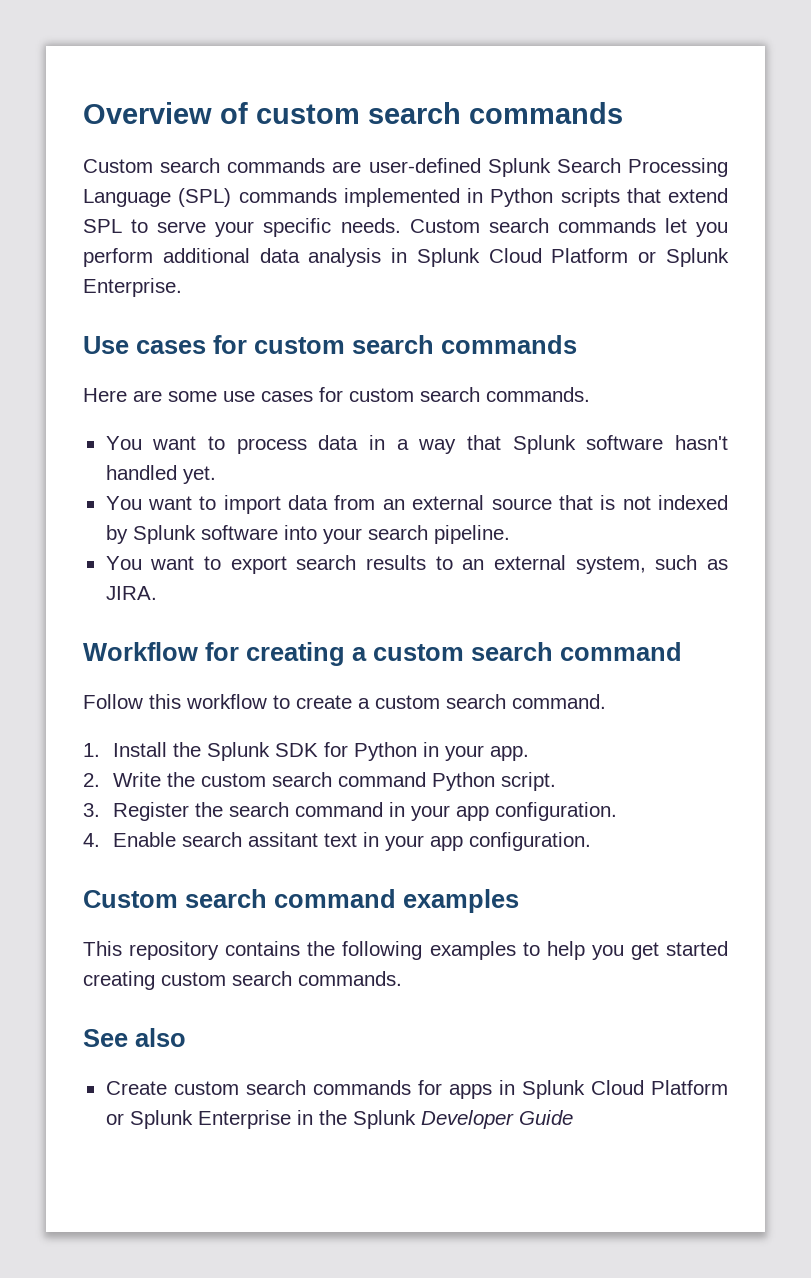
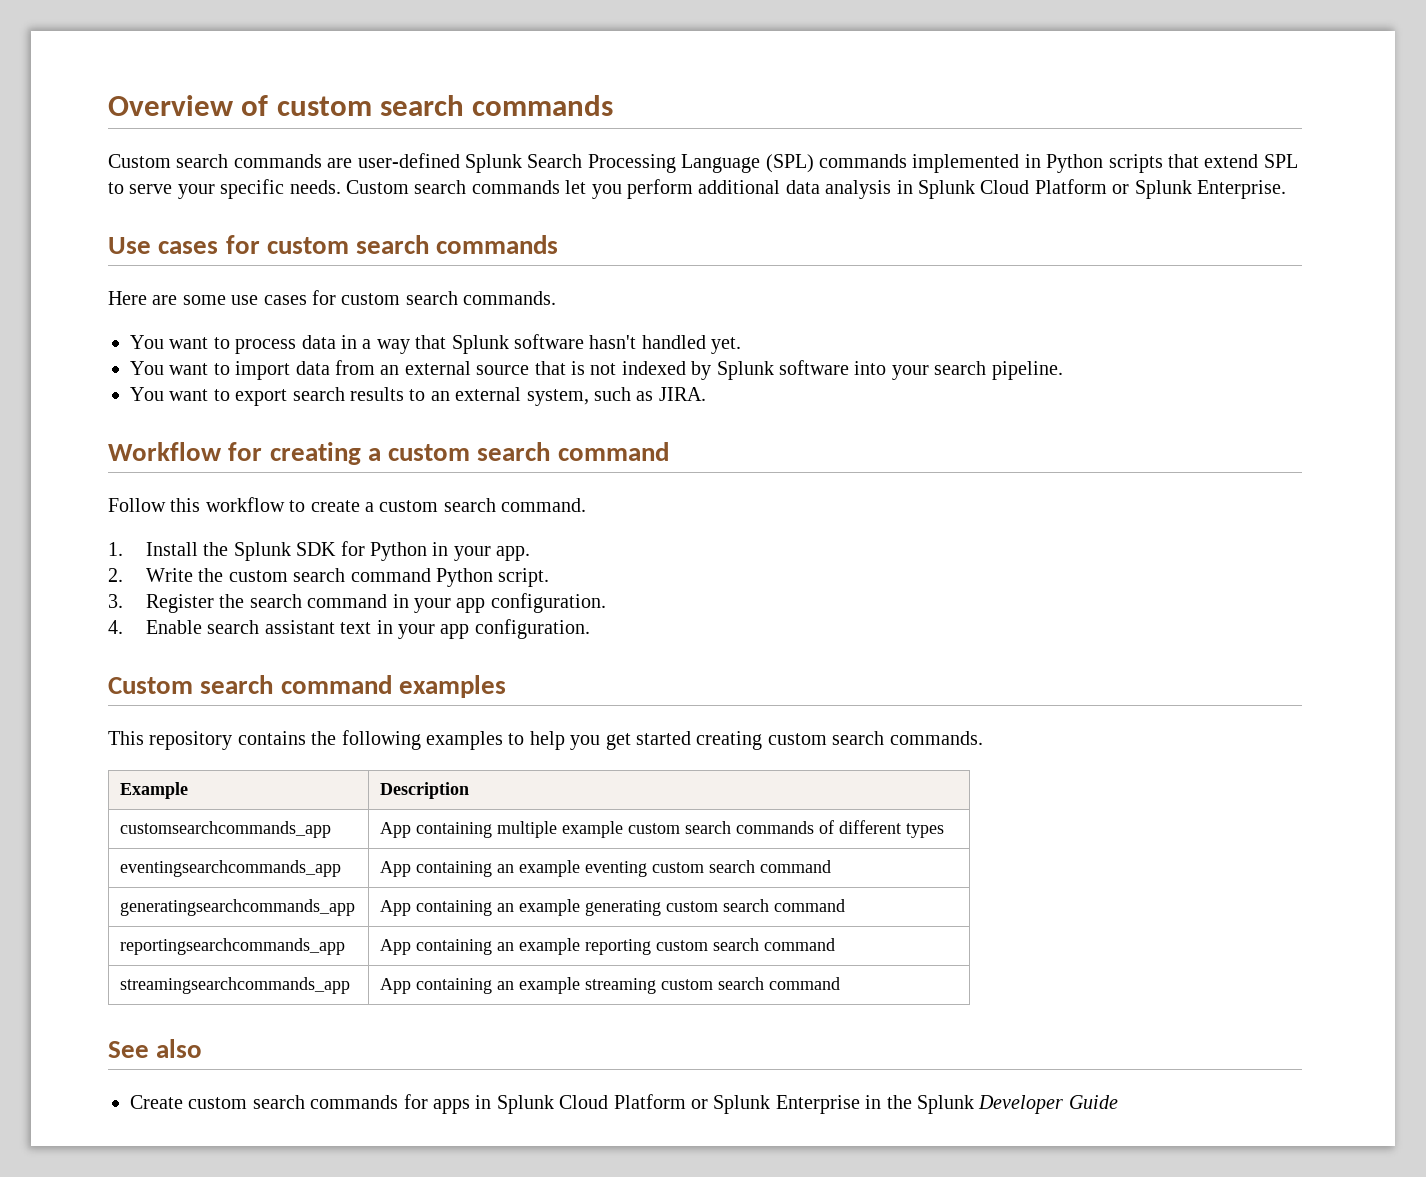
[248,832,319,847] assitant -> [264,620,335,634] assistant
(402, 978) none -> [120,782,189,799] [380,782,470,799] [120,821,332,838] [380,820,945,838] [120,860,342,877] [380,860,832,877] [120,899,356,916] [380,899,846,916] [120,938,346,955] [380,938,836,955] [120,977,351,994] [380,977,841,994] // Example | Description // customsearchcommands_app | App containing multiple example custom search commands of different types // eventingsearchcommands_app | App containing an example eventing custom search command // generatingsearchcommands_app | App containing an example generating custom search command // reportingsearchcommands_app | App containing an example reporting custom search command // streamingsearchcommands_app | App containing an example streaming custom search command

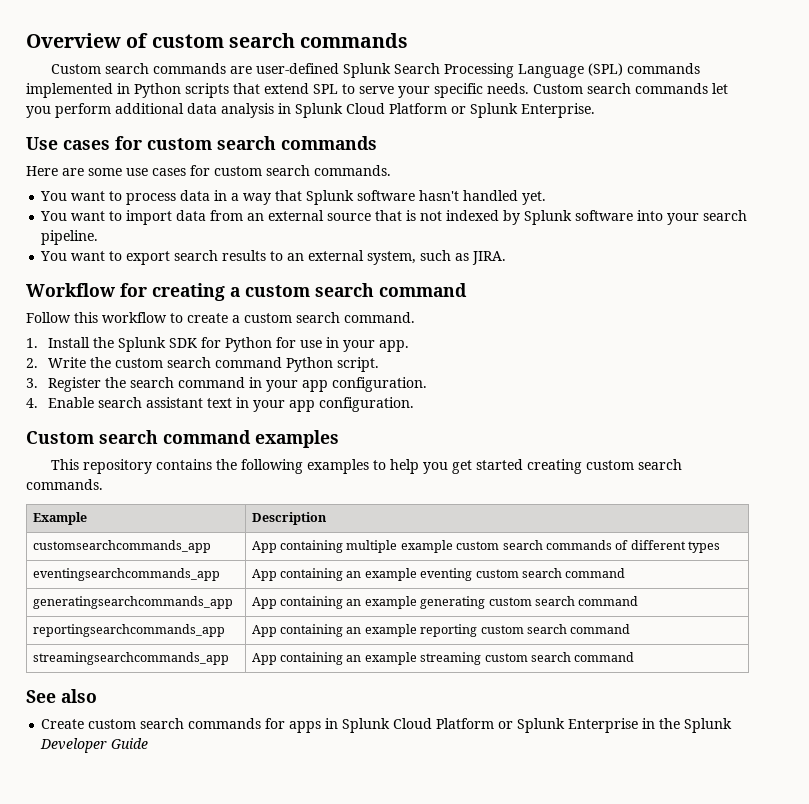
(428, 551) none -> [276,337,323,348] for use

